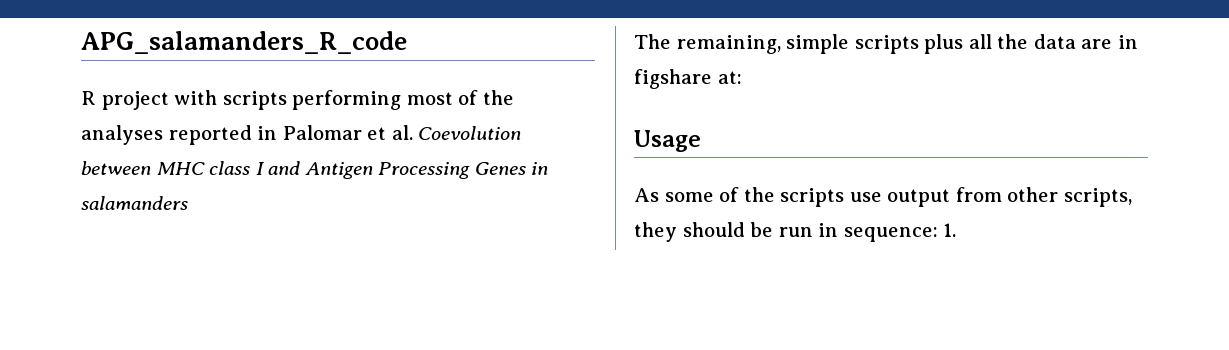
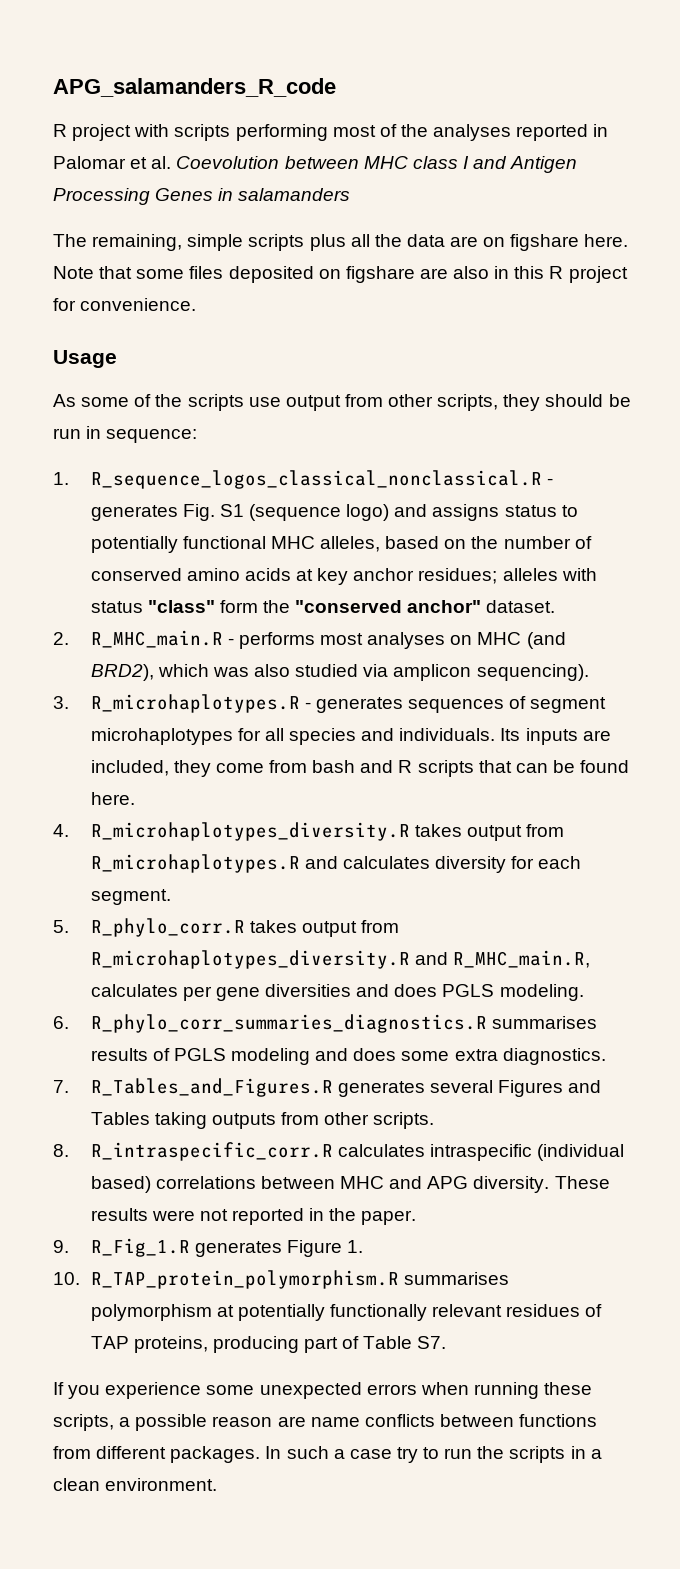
[1117,35,1138,49] [634,69,742,89] in figshare at: -> [483,234,629,251] [53,266,628,283] [53,298,197,311] on figshare here. Note that some files deposited on figshare are also in this R project for convenience.
[943,223,957,237] 1. -> [53,470,553,489] [90,504,578,521] [90,536,592,553] [90,568,597,585] [90,600,556,613] [53,630,566,649] [90,664,589,681] [53,694,607,713] [90,728,611,745] [90,760,630,777] [90,792,135,805] [53,822,565,841] [90,854,582,873] [90,889,171,905] [53,918,400,937] [90,950,590,969] [90,984,584,1001] [53,1014,597,1033] [90,1048,606,1065] [53,1078,602,1097] [90,1112,435,1129] [53,1142,625,1161] [90,1176,610,1193] [90,1208,417,1225] [53,1238,364,1257] [53,1270,509,1289] [90,1304,603,1321] [90,1336,447,1353] [53,1382,593,1399] [53,1414,598,1431] [53,1446,602,1463] [53,1478,218,1491] // 1. R_sequence_logos_classical_nonclassical.R - generates Fig. S1 (sequence logo) and assigns status to potentially functional MHC alleles, based on the number of conserved amino acids at key anchor residues; alleles with status "class" form the "conserved anchor" dataset. // 2. R_MHC_main.R - performs most analyses on MHC (and BRD2), which was also studied via amplicon sequencing). // 3. R_microhaplotypes.R - generates sequences of segment microhaplotypes for all species and individuals. Its inputs are included, they come from bash and R scripts that can be found here. // 4. R_microhaplotypes_diversity.R takes output from R_microhaplotypes.R and calculates diversity for each segment. // 5. R_phylo_corr.R takes output from R_microhaplotypes_diversity.R and R_MHC_main.R, calculates per gene diversities and does PGLS modeling. // 6. R_phylo_corr_summaries_diagnostics.R summarises results of PGLS modeling and does some extra diagnostics. // 7. R_Tables_and_Figures.R generates several Figures and Tables taking outputs from other scripts. // 8. R_intraspecific_corr.R calculates intraspecific (individual based) correlations between MHC and APG diversity. These results were not reported in the paper. // 9. R_Fig_1.R generates Figure 1. // 10. R_TAP_protein_polymorphism.R summarises polymorphism at potentially functionally relevant residues of TAP proteins, producing part of Table S7. // If you experience some unexpected errors when running these scripts, a possible reason are name conflicts between functions from different packages. In such a case try to run the scripts in a clean environment.

